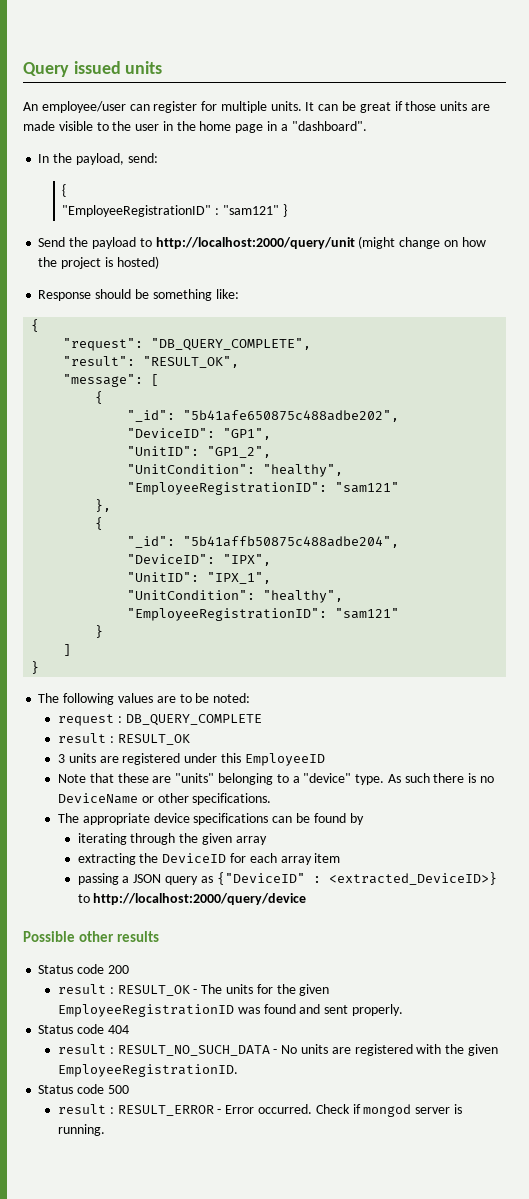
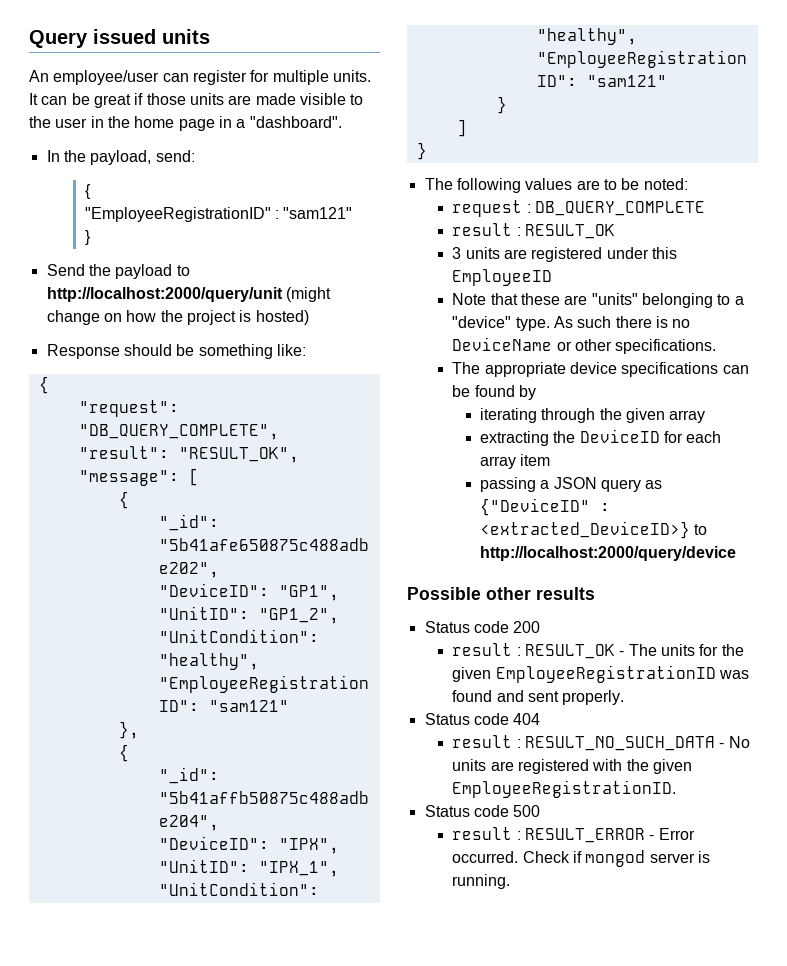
(279, 210) none -> (353, 213) //

